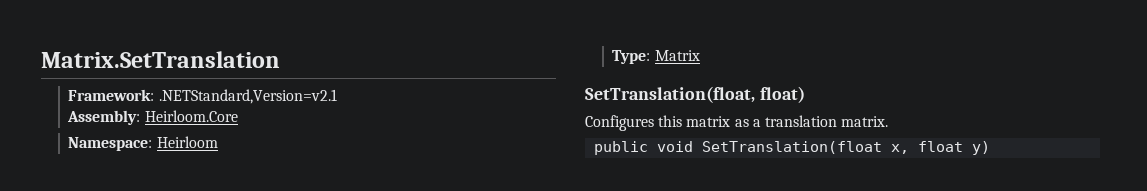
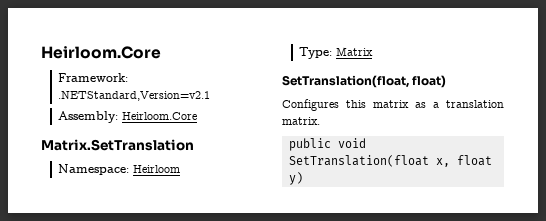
[41,51,280,68] Matrix.SetTranslation -> [41,46,161,59] Heirloom.Core
(238, 116) none -> [41,139,194,151] // Matrix.SetTranslation

